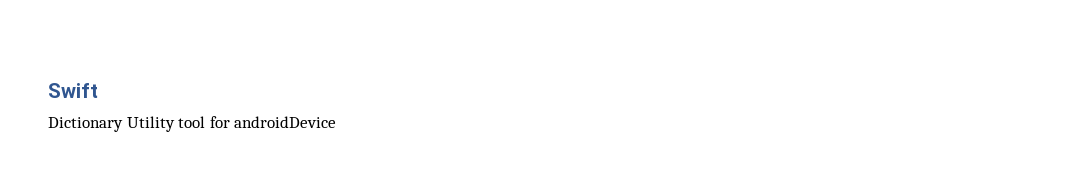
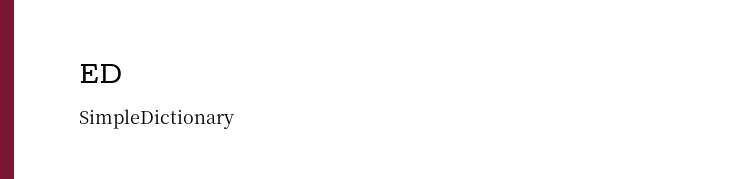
[48,83,98,98] [48,116,337,132] Swift // Dictionary Utility tool for androidDevice -> [79,64,123,83] [79,109,234,129] ED // SimpleDictionary

